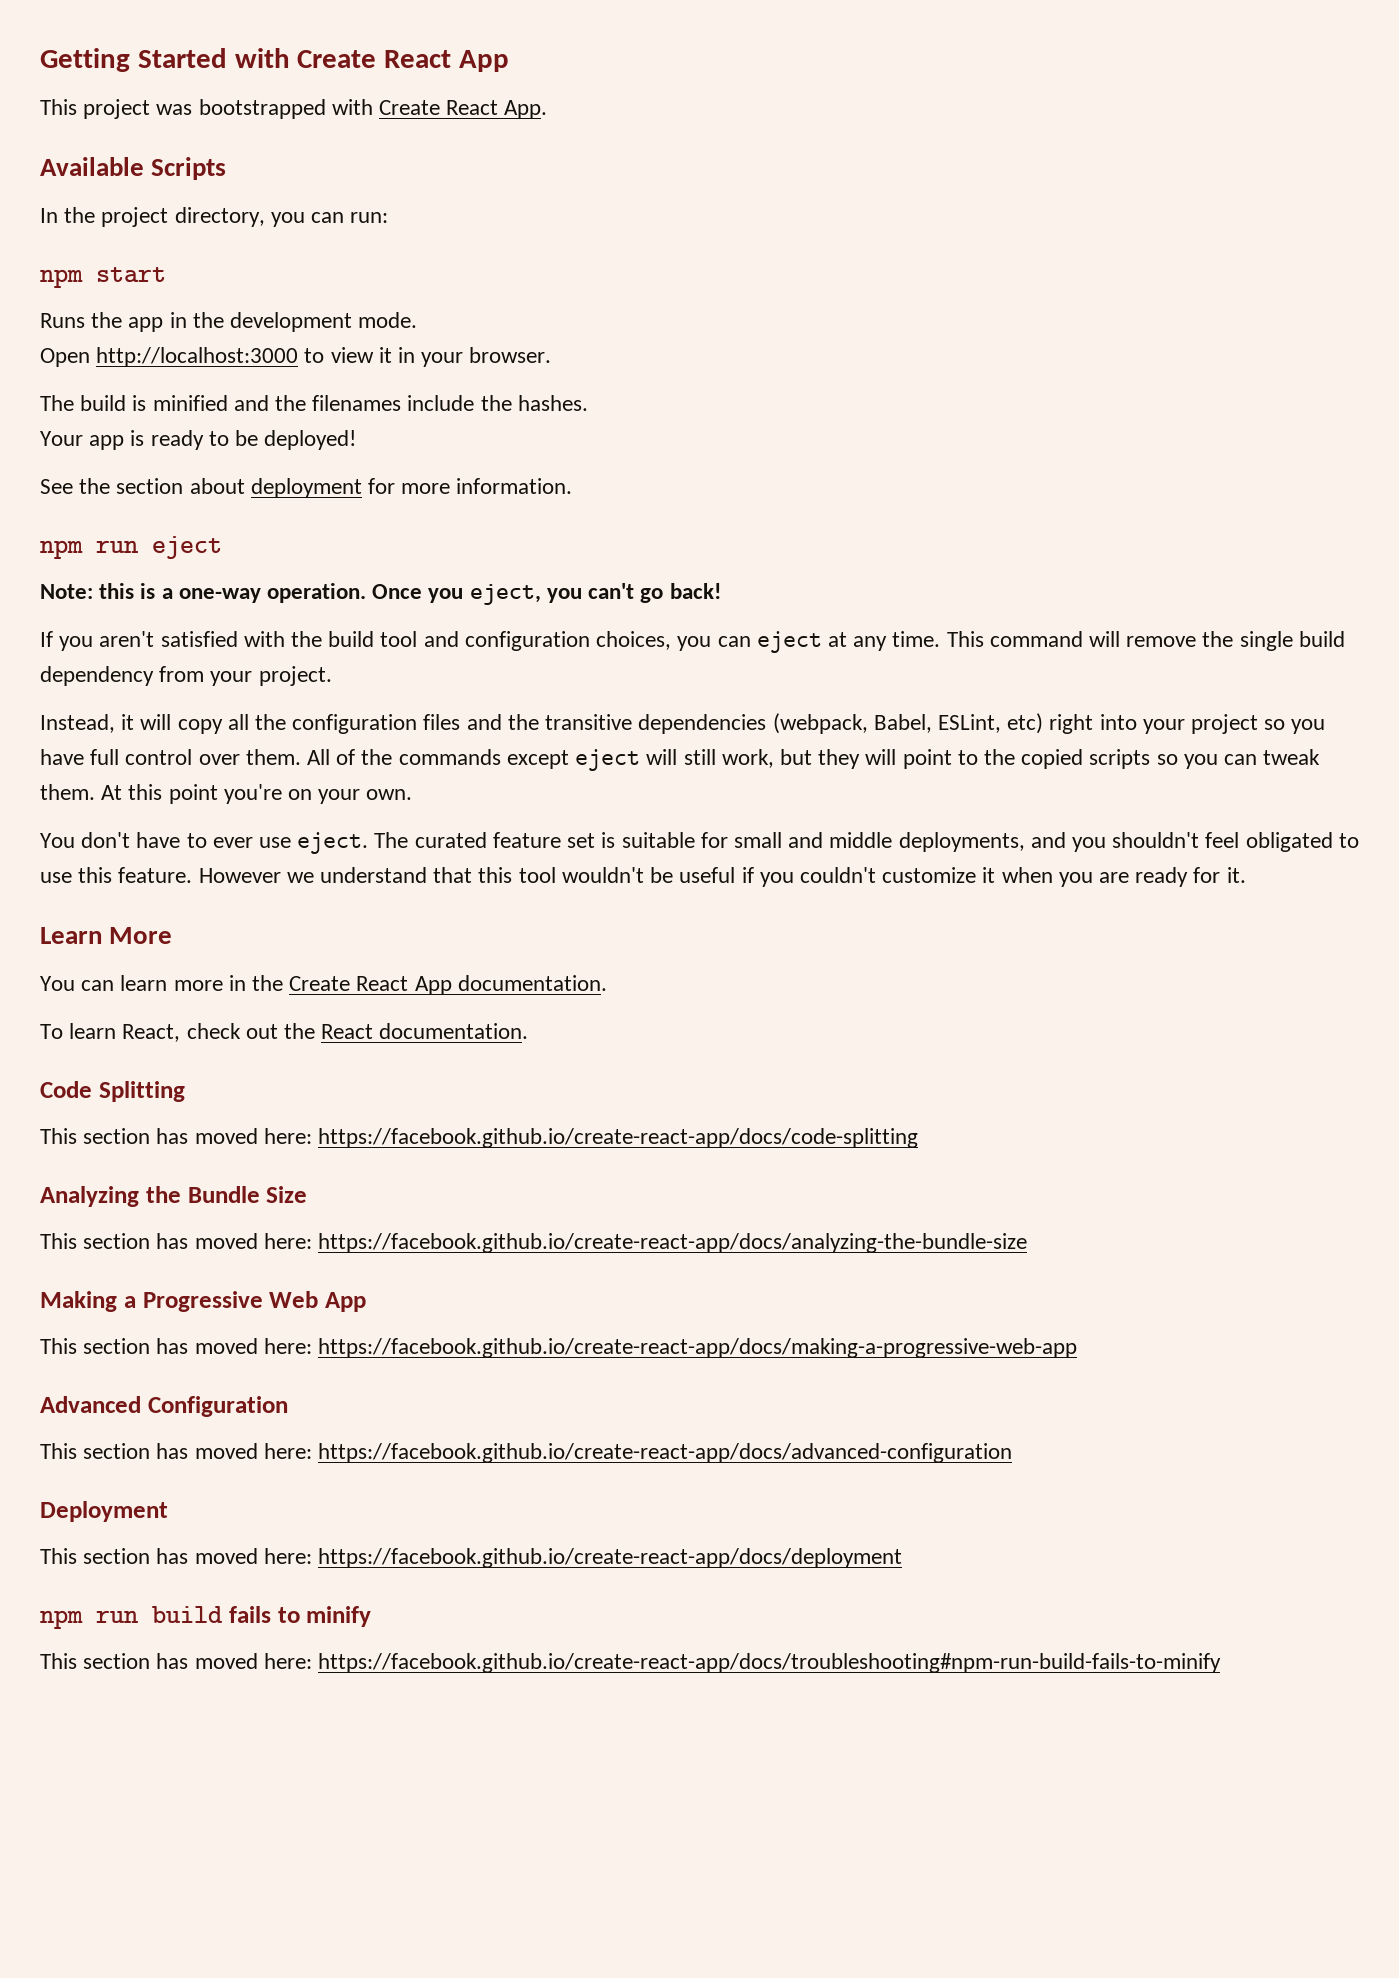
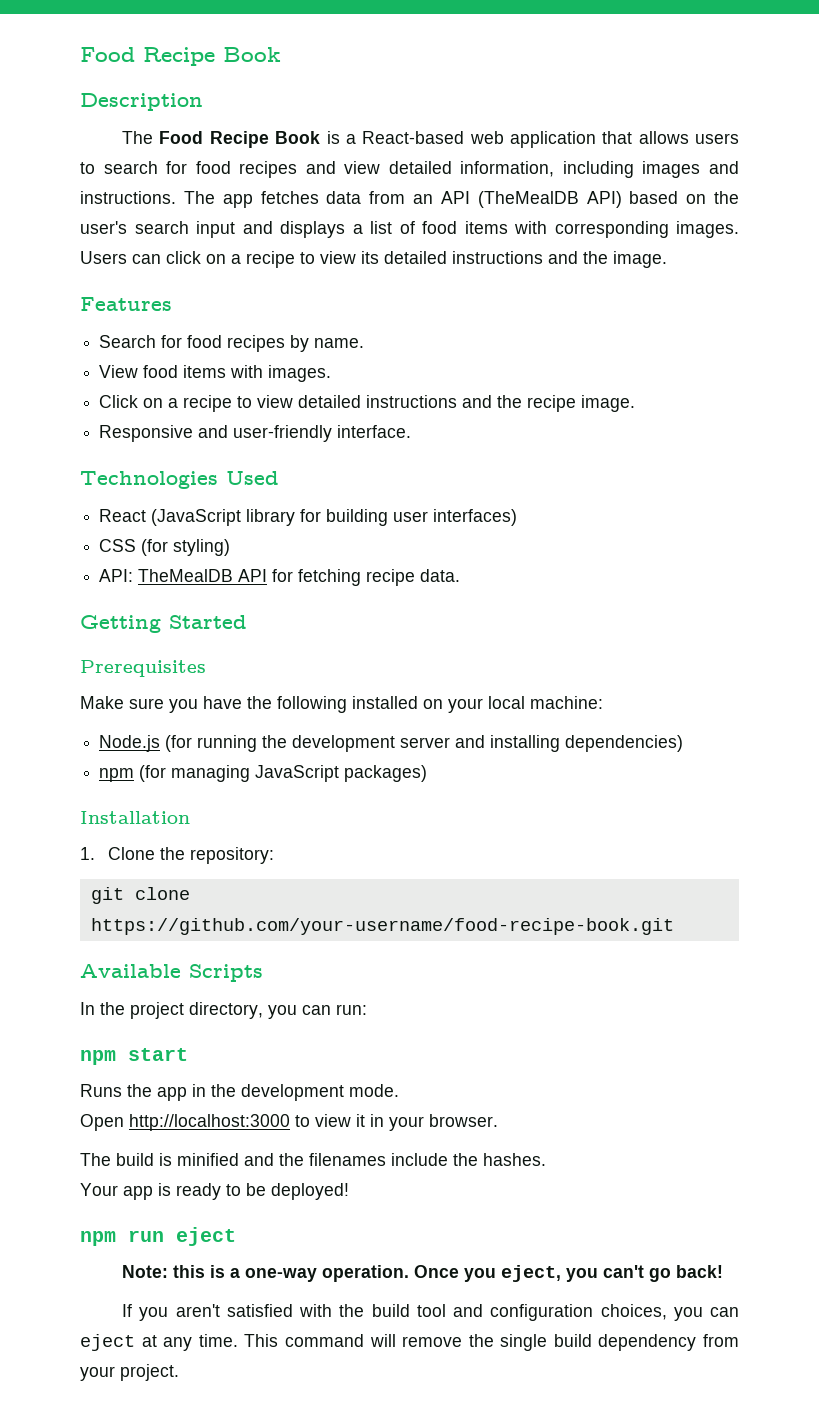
[40,48,510,72] [40,99,548,119] Getting Started with Create React App // This project was bootstrapped with Create React App. -> [80,47,281,66] [80,93,203,111] [122,131,740,148] [80,161,739,178] [80,191,740,208] [80,221,739,238] [80,251,667,268] [80,297,172,311] [99,335,365,352] [99,365,332,382] [99,395,636,412] [99,425,412,442] [80,471,279,489] [99,509,518,526] [99,539,231,556] [99,569,461,586] [80,615,247,633] [80,660,206,677] [80,696,603,713] [99,735,684,752] [99,765,428,782] [80,811,190,824] [80,847,274,864] [90,887,190,904] [90,918,674,935] Food Recipe Book // Description // The Food Recipe Book is a React-based web application that allows users to search for food recipes and view detailed information, including images and instructions. The app fetches data from an API (TheMealDB API) based on the user's search input and displays a list of food items with corresponding images. Users can click on a recipe to view its detailed instructions and the image. // Features // Search for food recipes by name. // View food items with images. // Click on a recipe to view detailed instructions and the recipe image. // Responsive and user-friendly interface. // Technologies Used // React (JavaScript library for building user interfaces) // CSS (for styling) // API: TheMealDB API for fetching recipe data. // Getting Started // Prerequisites // Make sure you have the following installed on your local machine: // Node.js (for running the development server and installing dependencies) // npm (for managing JavaScript packages) // Installation // 1. Clone the repository: // git clone https://github.com/your-username/food-recipe-book.git
[40,478,573,498] // See the section about deployment for more information. -> (349, 1191) none
[40,713,1326,734] [40,749,1321,771] [40,784,413,804] [40,832,1359,854] [40,867,1246,887] [40,927,173,944] [40,975,607,995] [40,1023,529,1042] [40,1081,185,1102] [40,1128,919,1148] [40,1186,308,1207] [40,1233,1028,1253] [40,1291,366,1312] [40,1338,1078,1358] [40,1396,288,1417] [40,1443,1013,1463] [40,1501,168,1522] [40,1548,903,1568] [40,1606,372,1629] [40,1653,1222,1673] // Instead, it will copy all the configuration files and the transitive dependencies (webpack, Babel, ESLint, etc) right into your project so you have full control over them. All of the commands except eject will still work, but they will point to the copied scripts so you can tweak them. At this point you're on your own. // You don't have to ever use eject. The curated feature set is suitable for small and middle deployments, and you shouldn't feel obligated to use this feature. However we understand that this tool wouldn't be useful if you couldn't customize it when you are ready for it. // Learn More // You can learn more in the Create React App documentation. // To learn React, check out the React documentation. // Code Splitting // This section has moved here: https://facebook.github.io/create-react-app/docs/code-splitting // Analyzing the Bundle Size // This section has moved here: https://facebook.github.io/create-react-app/docs/analyzing-the-bundle-size // Making a Progressive Web App // This section has moved here: https://facebook.github.io/create-react-app/docs/making-a-progressive-web-app // Advanced Configuration // This section has moved here: https://facebook.github.io/create-react-app/docs/advanced-configuration // Deployment // This section has moved here: https://facebook.github.io/create-react-app/docs/deployment // npm run build fails to minify // This section has moved here: https://facebook.github.io/create-react-app/docs/troubleshooting#npm-run-build-fails-to-minify -> (179, 1372) none

